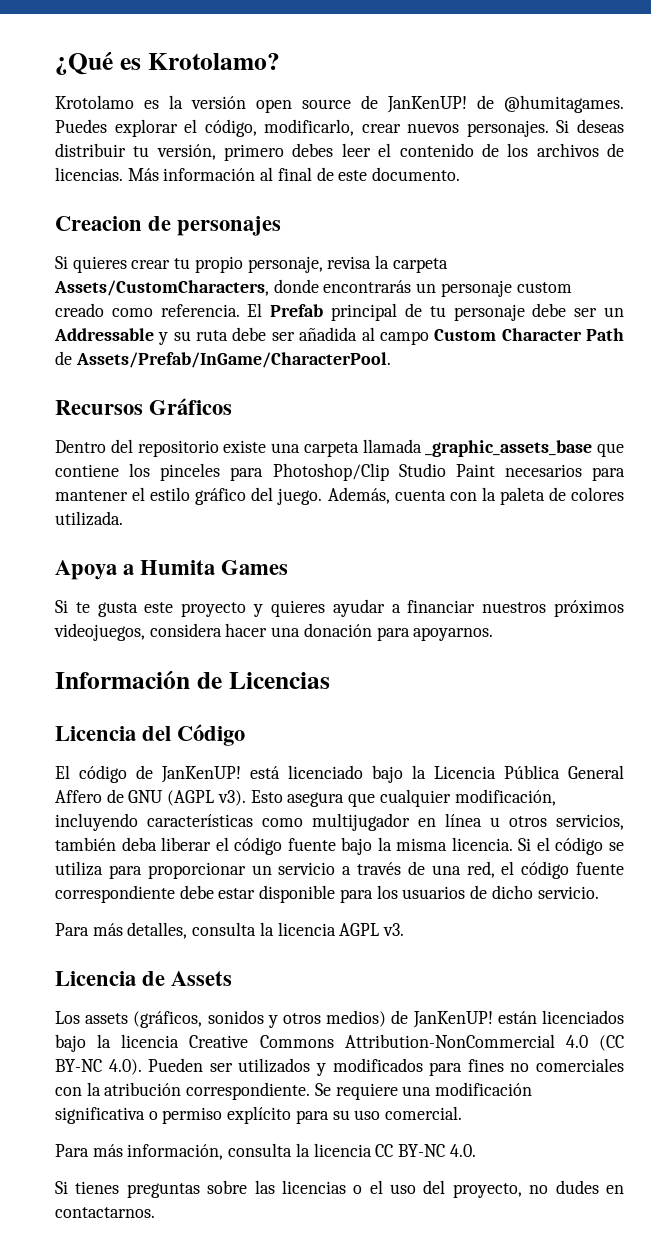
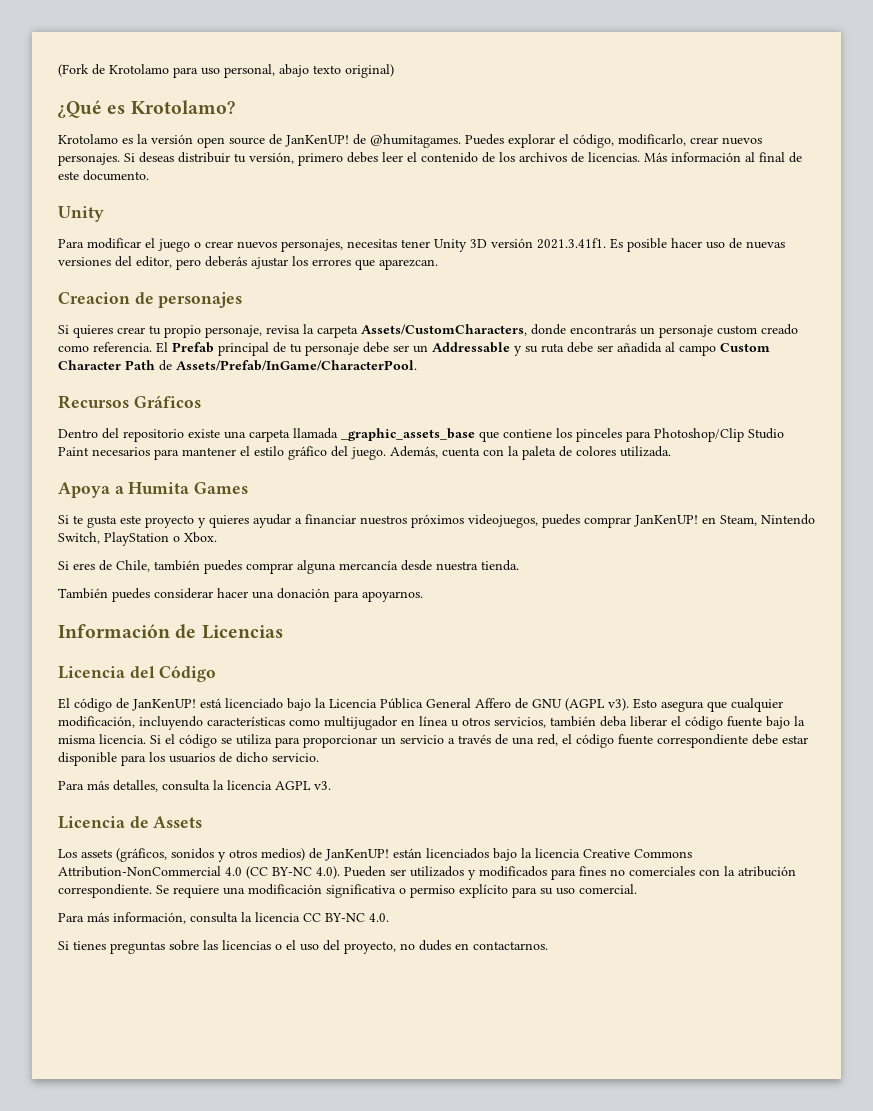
(55, 63) none -> [58,64,394,78] (Fork de Krotolamo para uso personal, abajo texto original) //
(461, 174) none -> [58,206,104,222] [58,238,785,252] [58,256,438,270] // Unity // Para modificar el juego o crear nuevos personajes, necesitas tener Unity 3D versión 2021.3.41f1. Es posible hacer uso de nuevas versiones del editor, pero deberás ajustar los errores que aparezcan.
[149,623,222,637] considera -> [542,514,815,528] [58,532,217,546] [58,560,519,574] [58,588,213,602] puedes comprar JanKenUP! en Steam, Nintendo Switch, PlayStation o Xbox. // Si eres de Chile, también puedes comprar alguna mercancía desde nuestra tienda. // También puedes considerar

